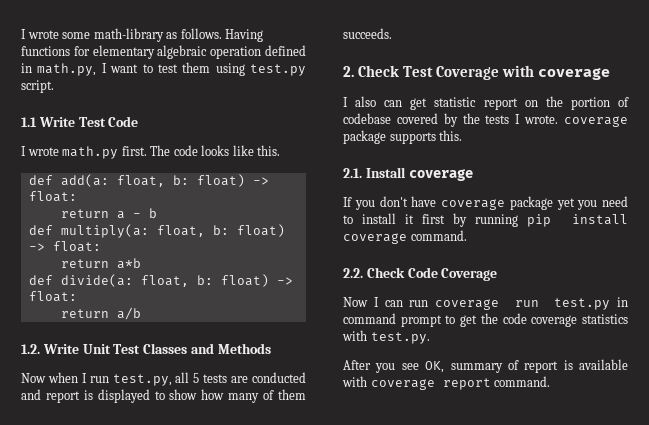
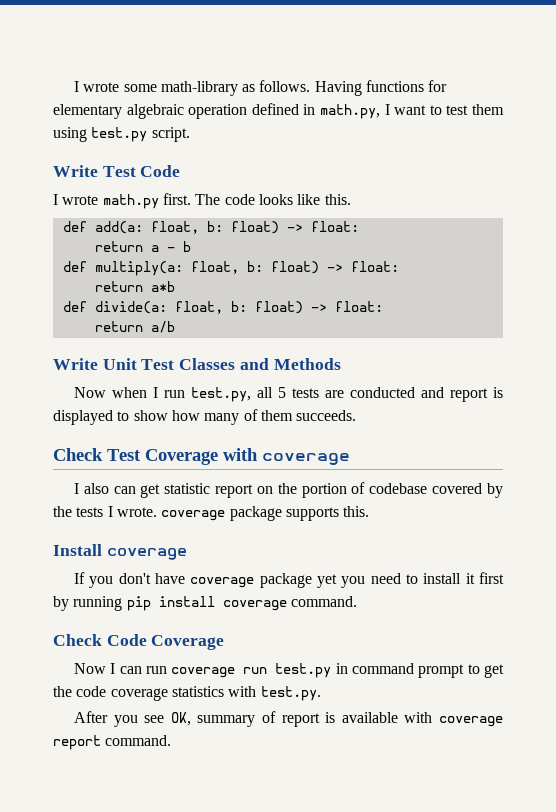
[21,117,37,127] 1.1 -> (190, 134) none
[21,344,40,354] 1.2. -> (175, 327) none
[343,66,354,77] 2. -> (357, 415) none
[343,168,362,178] 2.1. -> (370, 511) none
[343,268,363,278] 2.2. -> (357, 601) none

